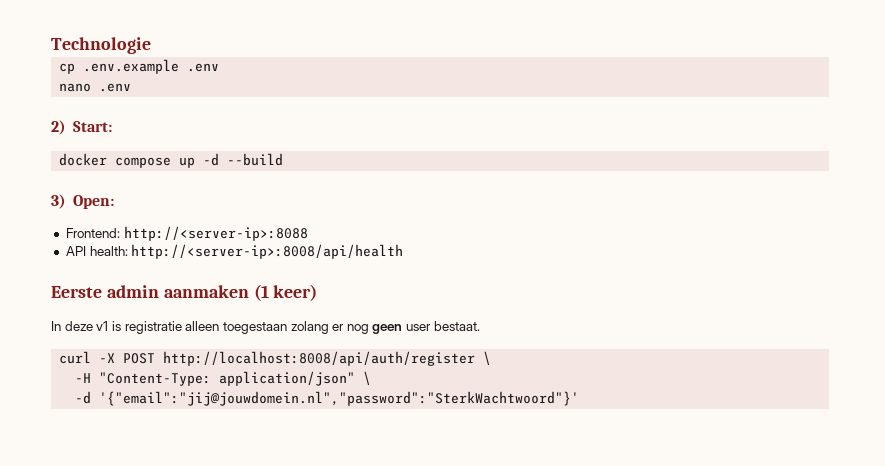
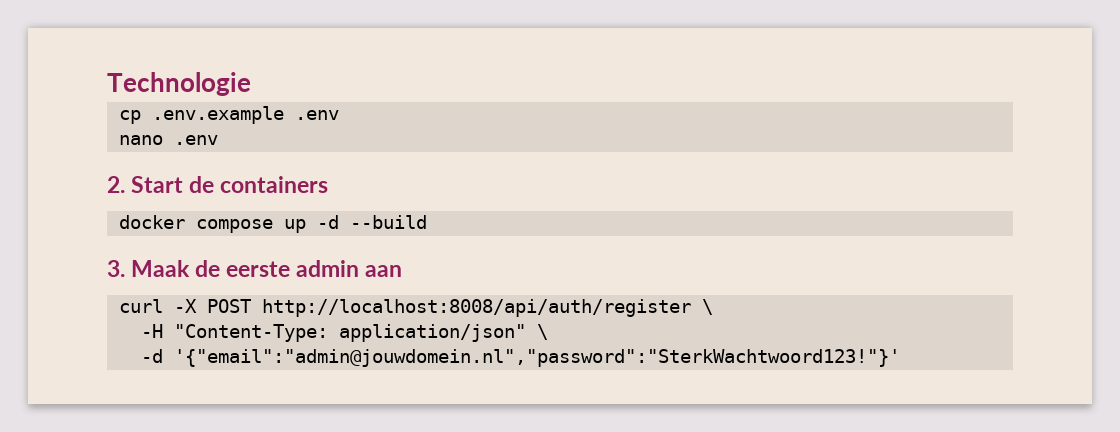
[51,120,112,135] 2) Start: -> [107,176,329,193] 2. Start de containers
[51,194,114,209] [65,226,308,241] [65,244,404,259] [51,284,318,301] [51,321,480,334] 3) Open: // Frontend: http://<server-ip>:8088 // API health: http://<server-ip>:8008/api/health // Eerste admin aanmaken (1 keer) // In deze v1 is registratie alleen toegestaan zolang er nog geen user bestaat. -> [107,260,403,277] 3. Maak de eerste admin aan
[99,391,580,406] '{"email":"jij@jouwdomein.nl","password":"SterkWachtwoord"}' -> [173,349,900,367] '{"email":"admin@jouwdomein.nl","password":"SterkWachtwoord123!"}'

